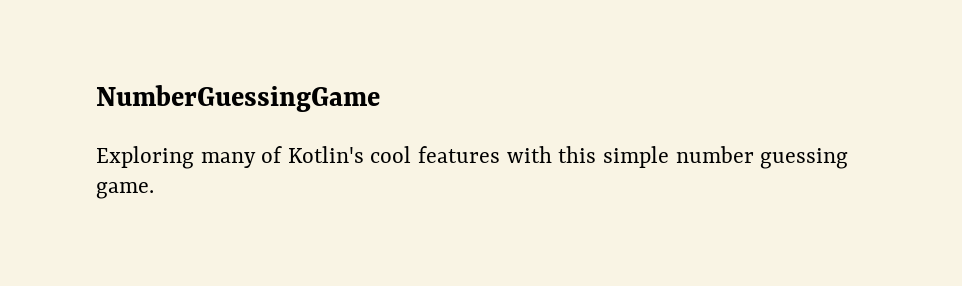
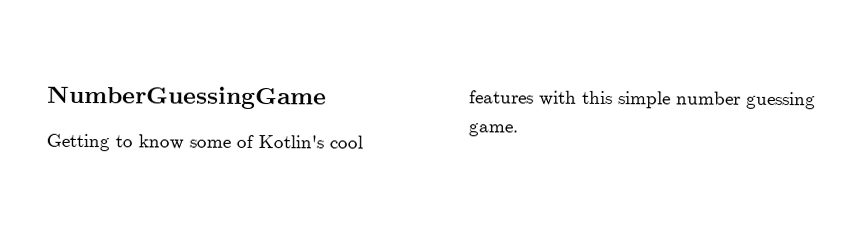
[96,146,256,169] Exploring many -> [46,133,231,152] Getting to know some

